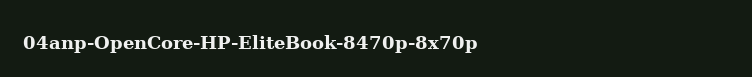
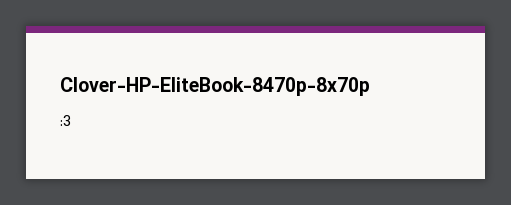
[23,35,478,53] 04anp-OpenCore-HP-EliteBook-8470p-8x70p -> [60,77,370,96] [60,115,72,126] Clover-HP-EliteBook-8470p-8x70p // :3

